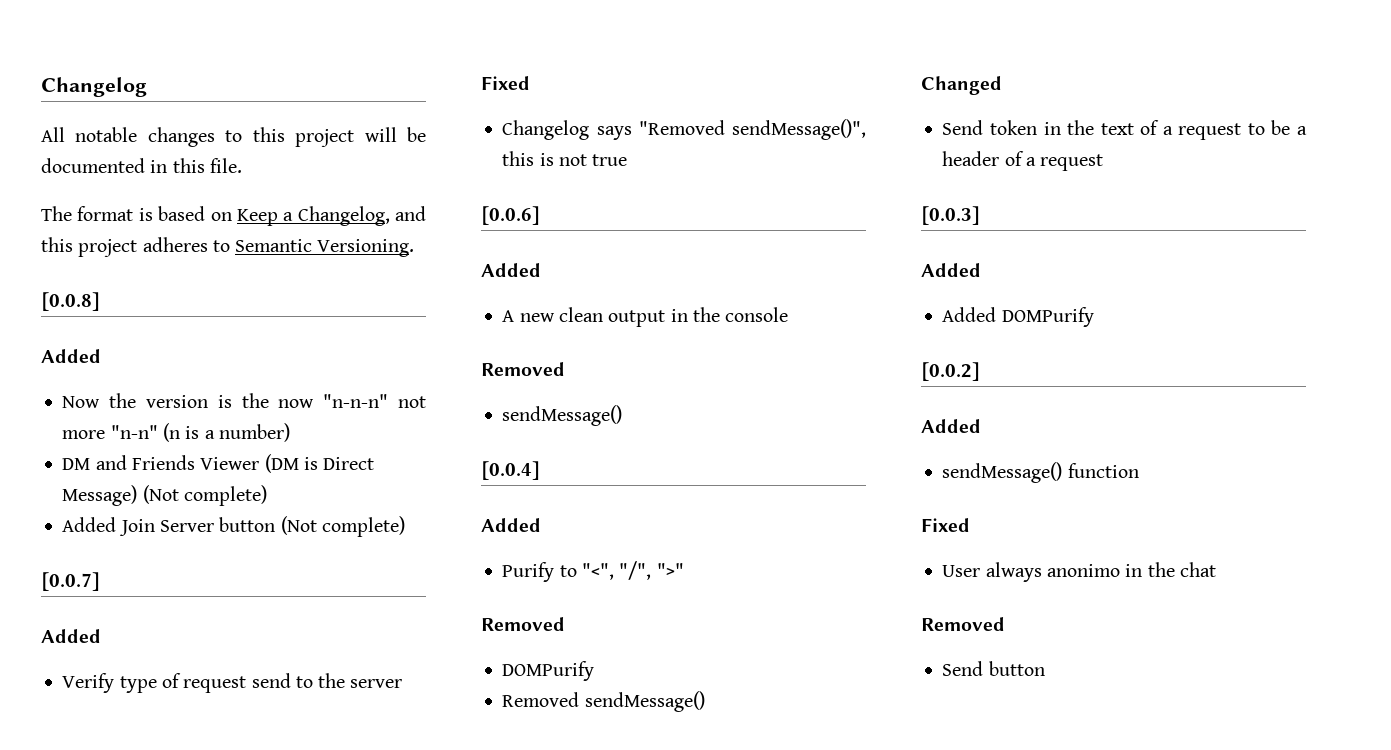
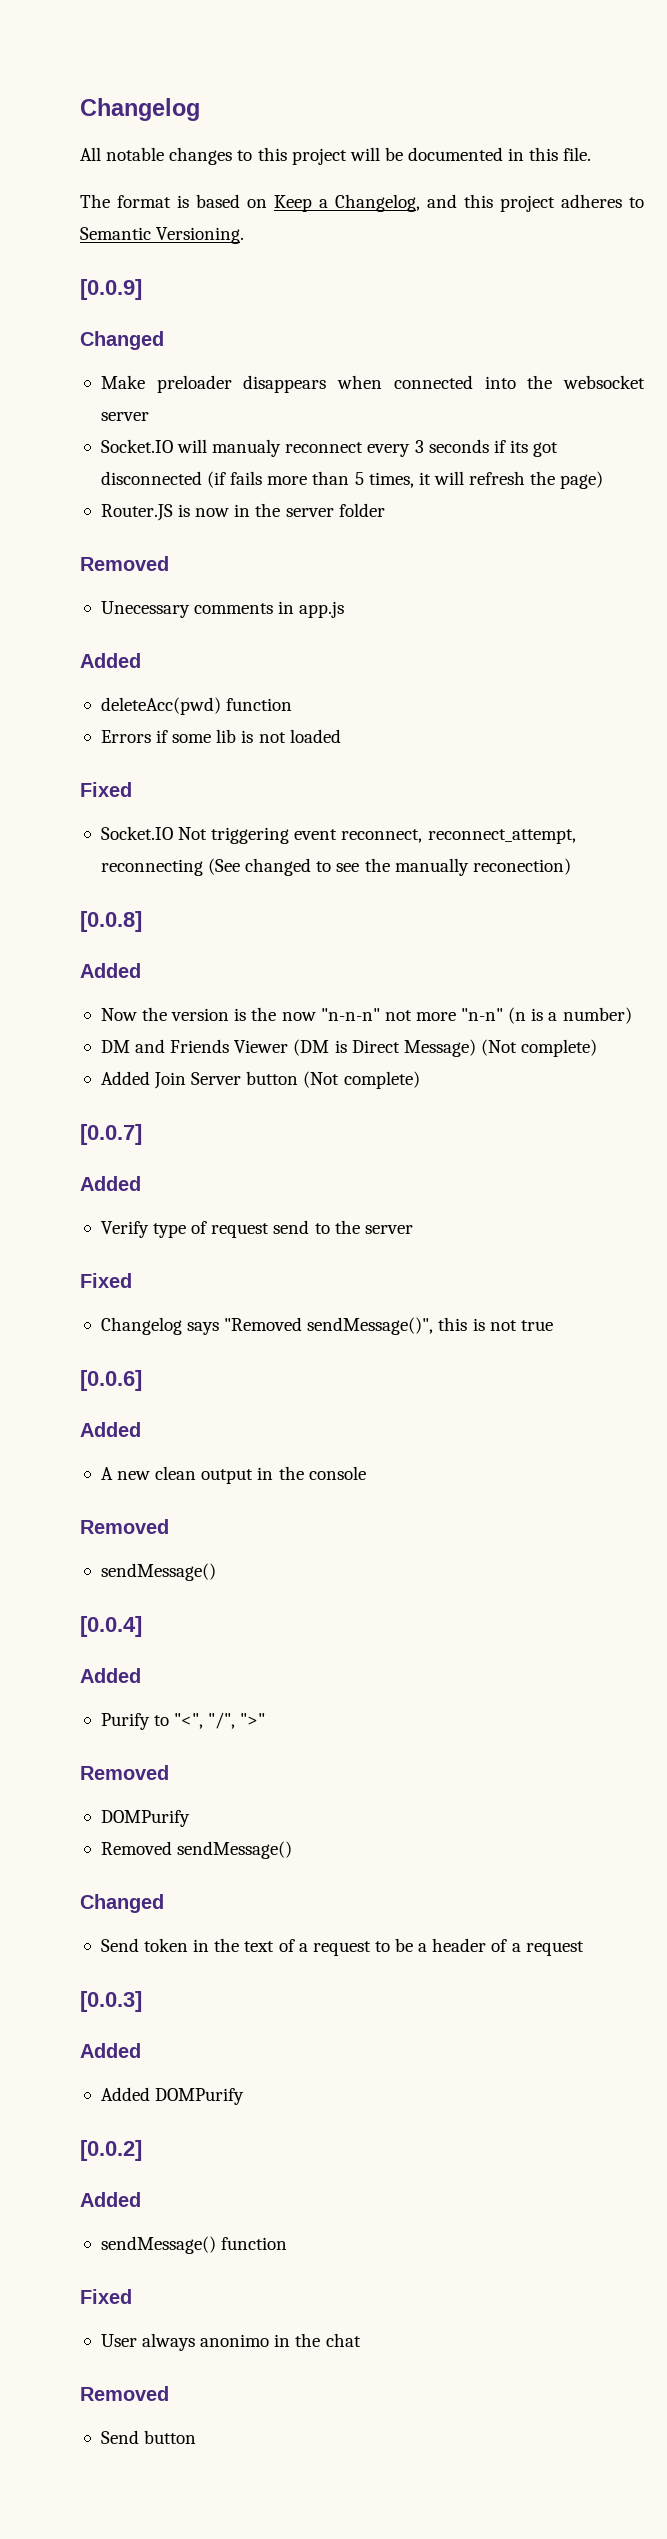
(415, 248) none -> [80,279,142,300] [80,331,164,350] [100,375,646,393] [100,412,149,421] [100,439,559,457] [100,471,604,489] [100,503,385,521] [80,556,169,571] [100,601,345,618] [80,653,141,668] [100,697,293,715] [100,729,341,743] [80,782,132,797] [100,826,576,844] [100,858,571,876] // [0.0.9] // Changed // Make preloader disappears when connected into the websocket server // Socket.IO will manualy reconnect every 3 seconds if its got disconnected (if fails more than 5 times, it will refresh the page) // Router.JS is now in the server folder // Removed // Unecessary comments in app.js // Added // deleteAcc(pwd) function // Errors if some lib is not loaded // Fixed // Socket.IO Not triggering event reconnect, reconnect_attempt, reconnecting (See changed to see the manually reconection)

